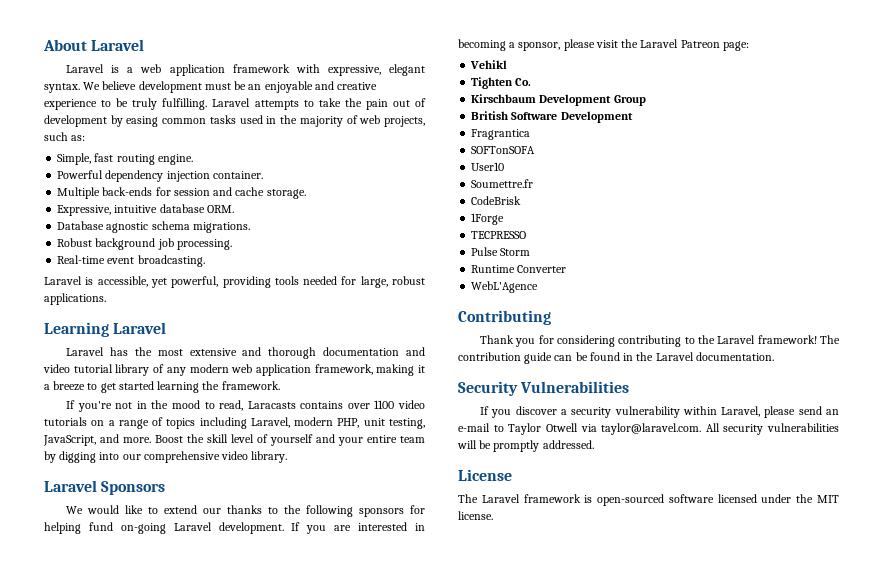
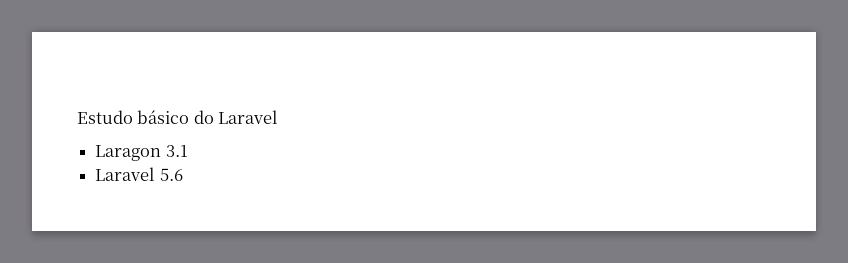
[43,39,145,51] [66,64,425,76] [44,81,378,93] [44,98,426,110] [44,115,425,127] [44,132,86,141] [57,153,193,165] [57,170,263,182] [57,187,306,199] [57,204,234,216] [57,221,250,233] [57,238,232,250] [57,255,205,267] [44,276,426,288] [44,293,106,305] [44,322,167,337] [66,347,425,359] [43,364,425,376] [44,381,280,393] [66,400,426,412] [44,417,425,429] [43,434,425,446] [44,451,288,463] [44,480,166,495] [66,505,425,517] [44,522,426,534] [458,39,749,51] [470,60,508,69] [471,77,532,89] [471,94,646,106] [471,111,633,123] [471,129,531,140] [471,146,536,154] [471,162,505,171] [471,179,534,188] [471,196,522,205] [471,213,505,225] [471,231,527,239] [471,247,531,256] [471,265,567,273] [471,281,539,293] [458,310,551,325] [480,335,840,347] [458,352,774,364] [458,381,630,396] [480,406,839,418] [458,423,839,435] [457,440,594,452] [458,469,512,481] [458,494,839,506] [458,511,493,520] About Laravel // Laravel is a web application framework with expressive, elegant syntax. We believe development must be an enjoyable and creative experience to be truly fulfilling. Laravel attempts to take the pain out of development by easing common tasks used in the majority of web projects, such as: // Simple, fast routing engine. // Powerful dependency injection container. // Multiple back-ends for session and cache storage. // Expressive, intuitive database ORM. // Database agnostic schema migrations. // Robust background job processing. // Real-time event broadcasting. // Laravel is accessible, yet powerful, providing tools needed for large, robust applications. // Learning Laravel // Laravel has the most extensive and thorough documentation and video tutorial library of any modern web application framework, making it a breeze to get started learning the framework. // If you're not in the mood to read, Laracasts contains over 1100 video tutorials on a range of topics including Laravel, modern PHP, unit testing, JavaScript, and more. Boost the skill level of yourself and your entire team by digging into our comprehensive video library. // Laravel Sponsors // We would like to extend our thanks to the following sponsors for helping fund on-going Laravel development. If you are interested in becoming a sponsor, please visit the Laravel Patreon page: // Vehikl // Tighten Co. // Kirschbaum Development Group // British Software Development // Fragrantica // SOFTonSOFA // User10 // Soumettre.fr // CodeBrisk // 1Forge // TECPRESSO // Pulse Storm // Runtime Converter // WebL'Agence // Contributing // Thank you for considering contributing to the Laravel framework! The contribution guide can be found in the Laravel documentation. // Security Vulnerabilities // If you discover a security vulnerability within Laravel, please send an e-mail to Taylor Otwell via taylor@laravel.com. All security vulnerabilities will be promptly addressed. // License // The Laravel framework is open-sourced software licensed under the MIT license. -> [77,110,279,124] [95,145,188,161] [95,167,183,181] Estudo básico do Laravel // Laragon 3.1 // Laravel 5.6

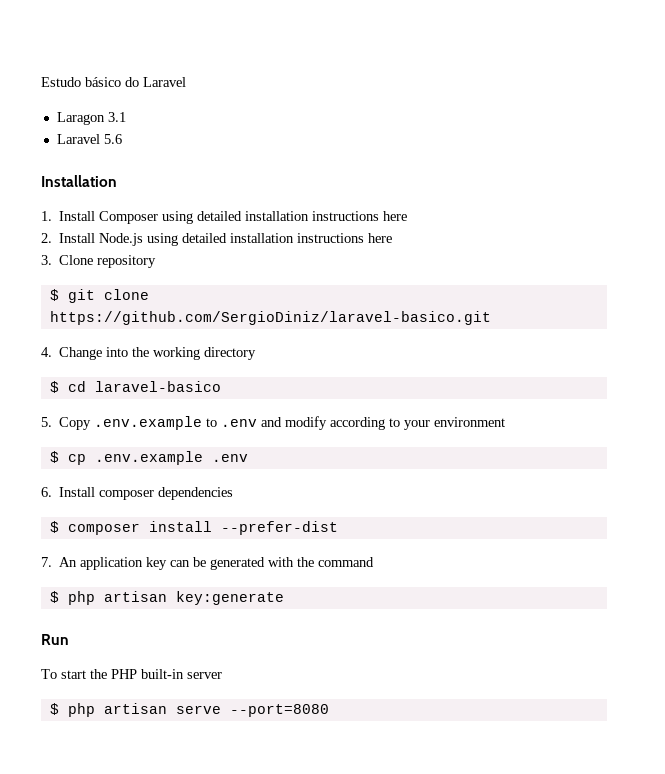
(183, 174) none -> [41,175,117,187] [41,211,408,224] [41,233,393,246] [41,255,157,268] [49,289,149,303] [49,311,491,325] [41,347,257,360] [49,381,221,393] [41,416,506,430] [49,451,248,465] [41,487,234,500] [49,521,338,535] [41,557,375,570] [49,591,284,605] [41,634,69,645] [41,669,222,679] [49,703,329,717] // Installation // 1. Install Composer using detailed installation instructions here // 2. Install Node.js using detailed installation instructions here // 3. Clone repository // $ git clone https://github.com/SergioDiniz/laravel-basico.git // 4. Change into the working directory // $ cd laravel-basico // 5. Copy .env.example to .env and modify according to your environment // $ cp .env.example .env // 6. Install composer dependencies // $ composer install --prefer-dist // 7. An application key can be generated with the command // $ php artisan key:generate // Run // To start the PHP built-in server // $ php artisan serve --port=8080

